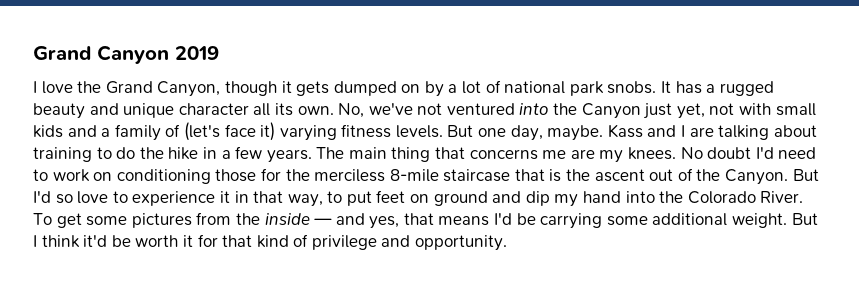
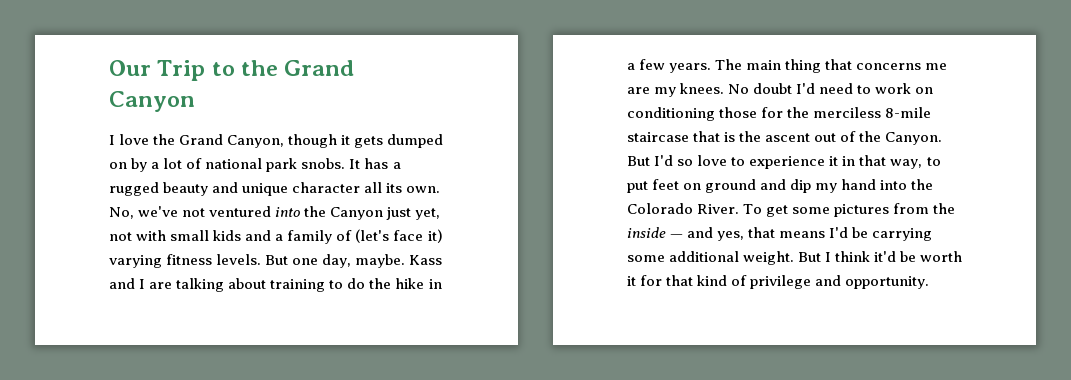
(33, 53) none -> [109,60,279,81] Our Trip to the
[175,46,219,60] 2019 -> (195, 101) none

